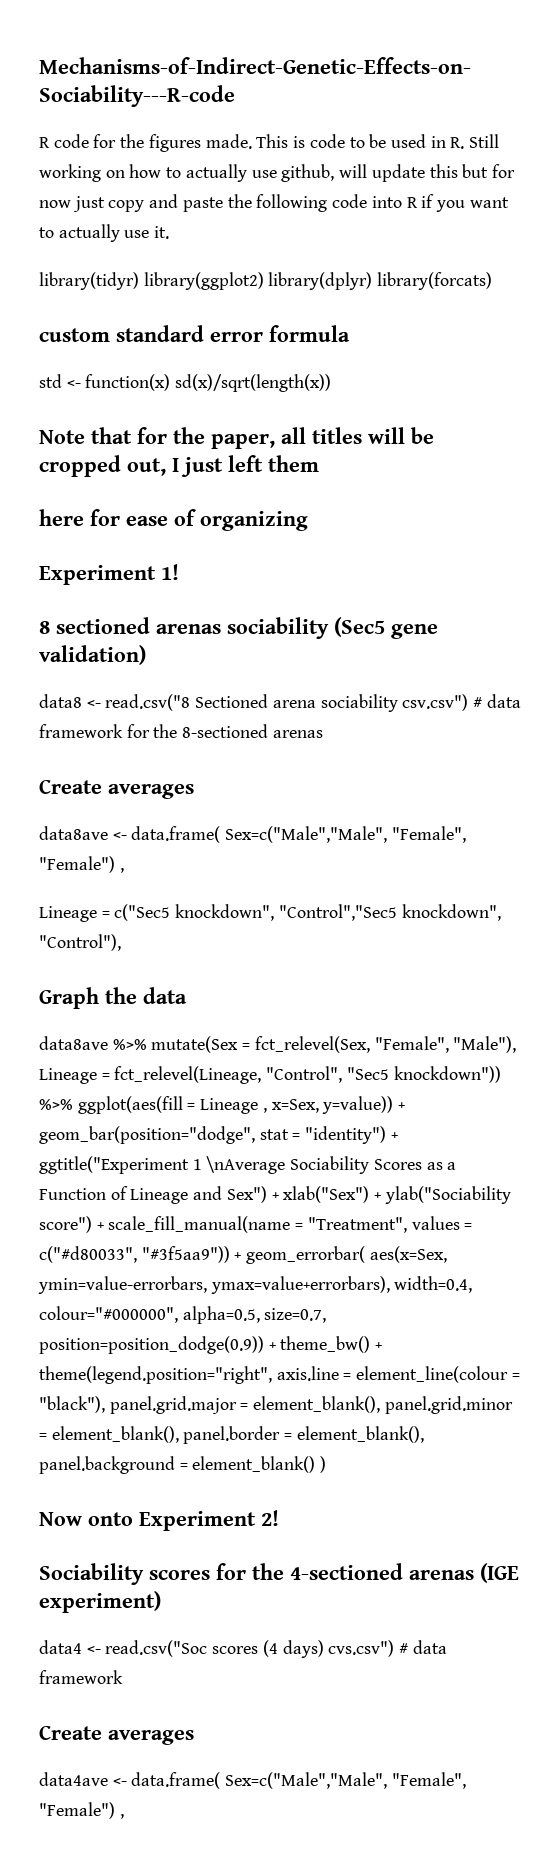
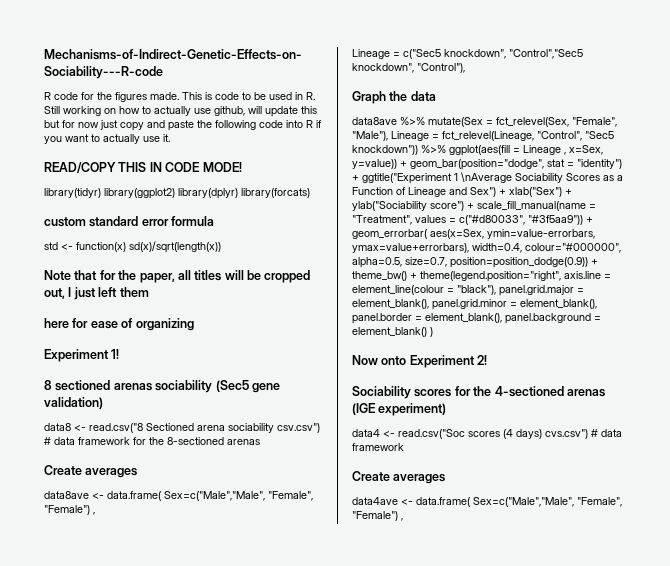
(170, 232) none -> [44,162,242,173] // READ/COPY THIS IN CODE MODE!

